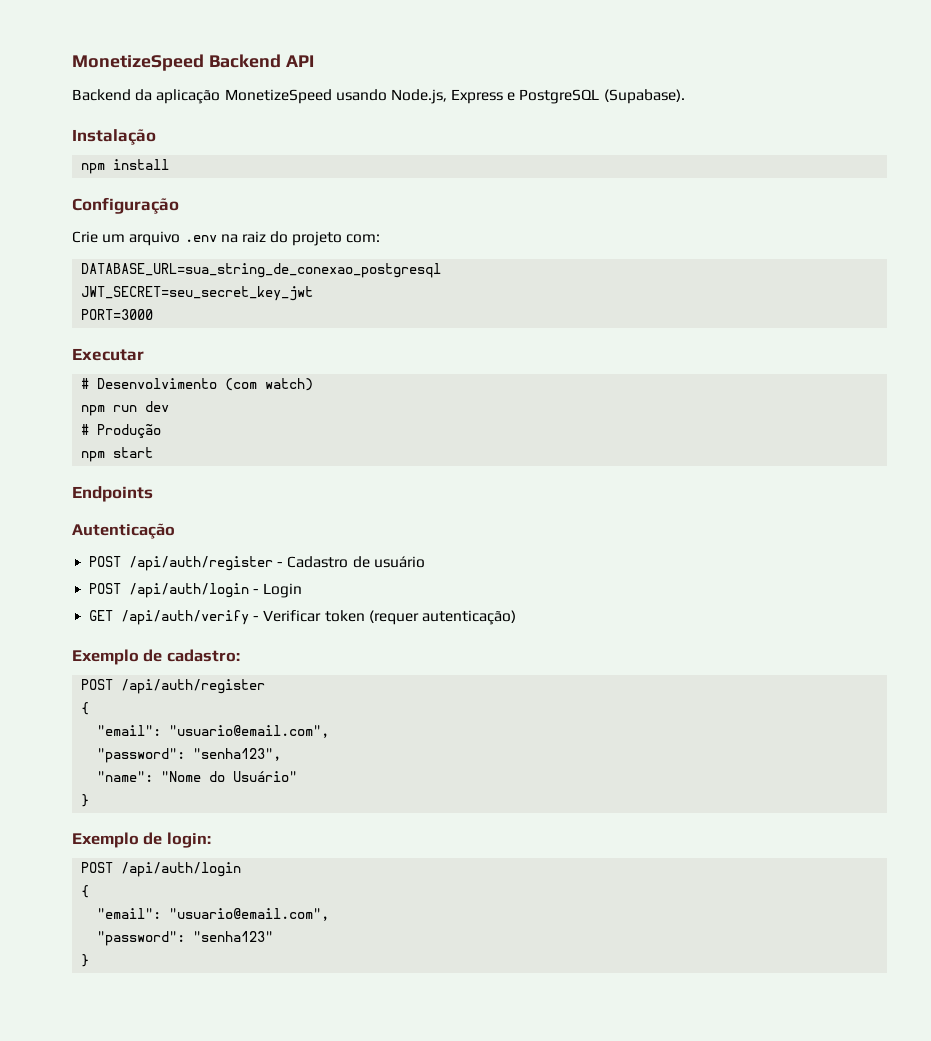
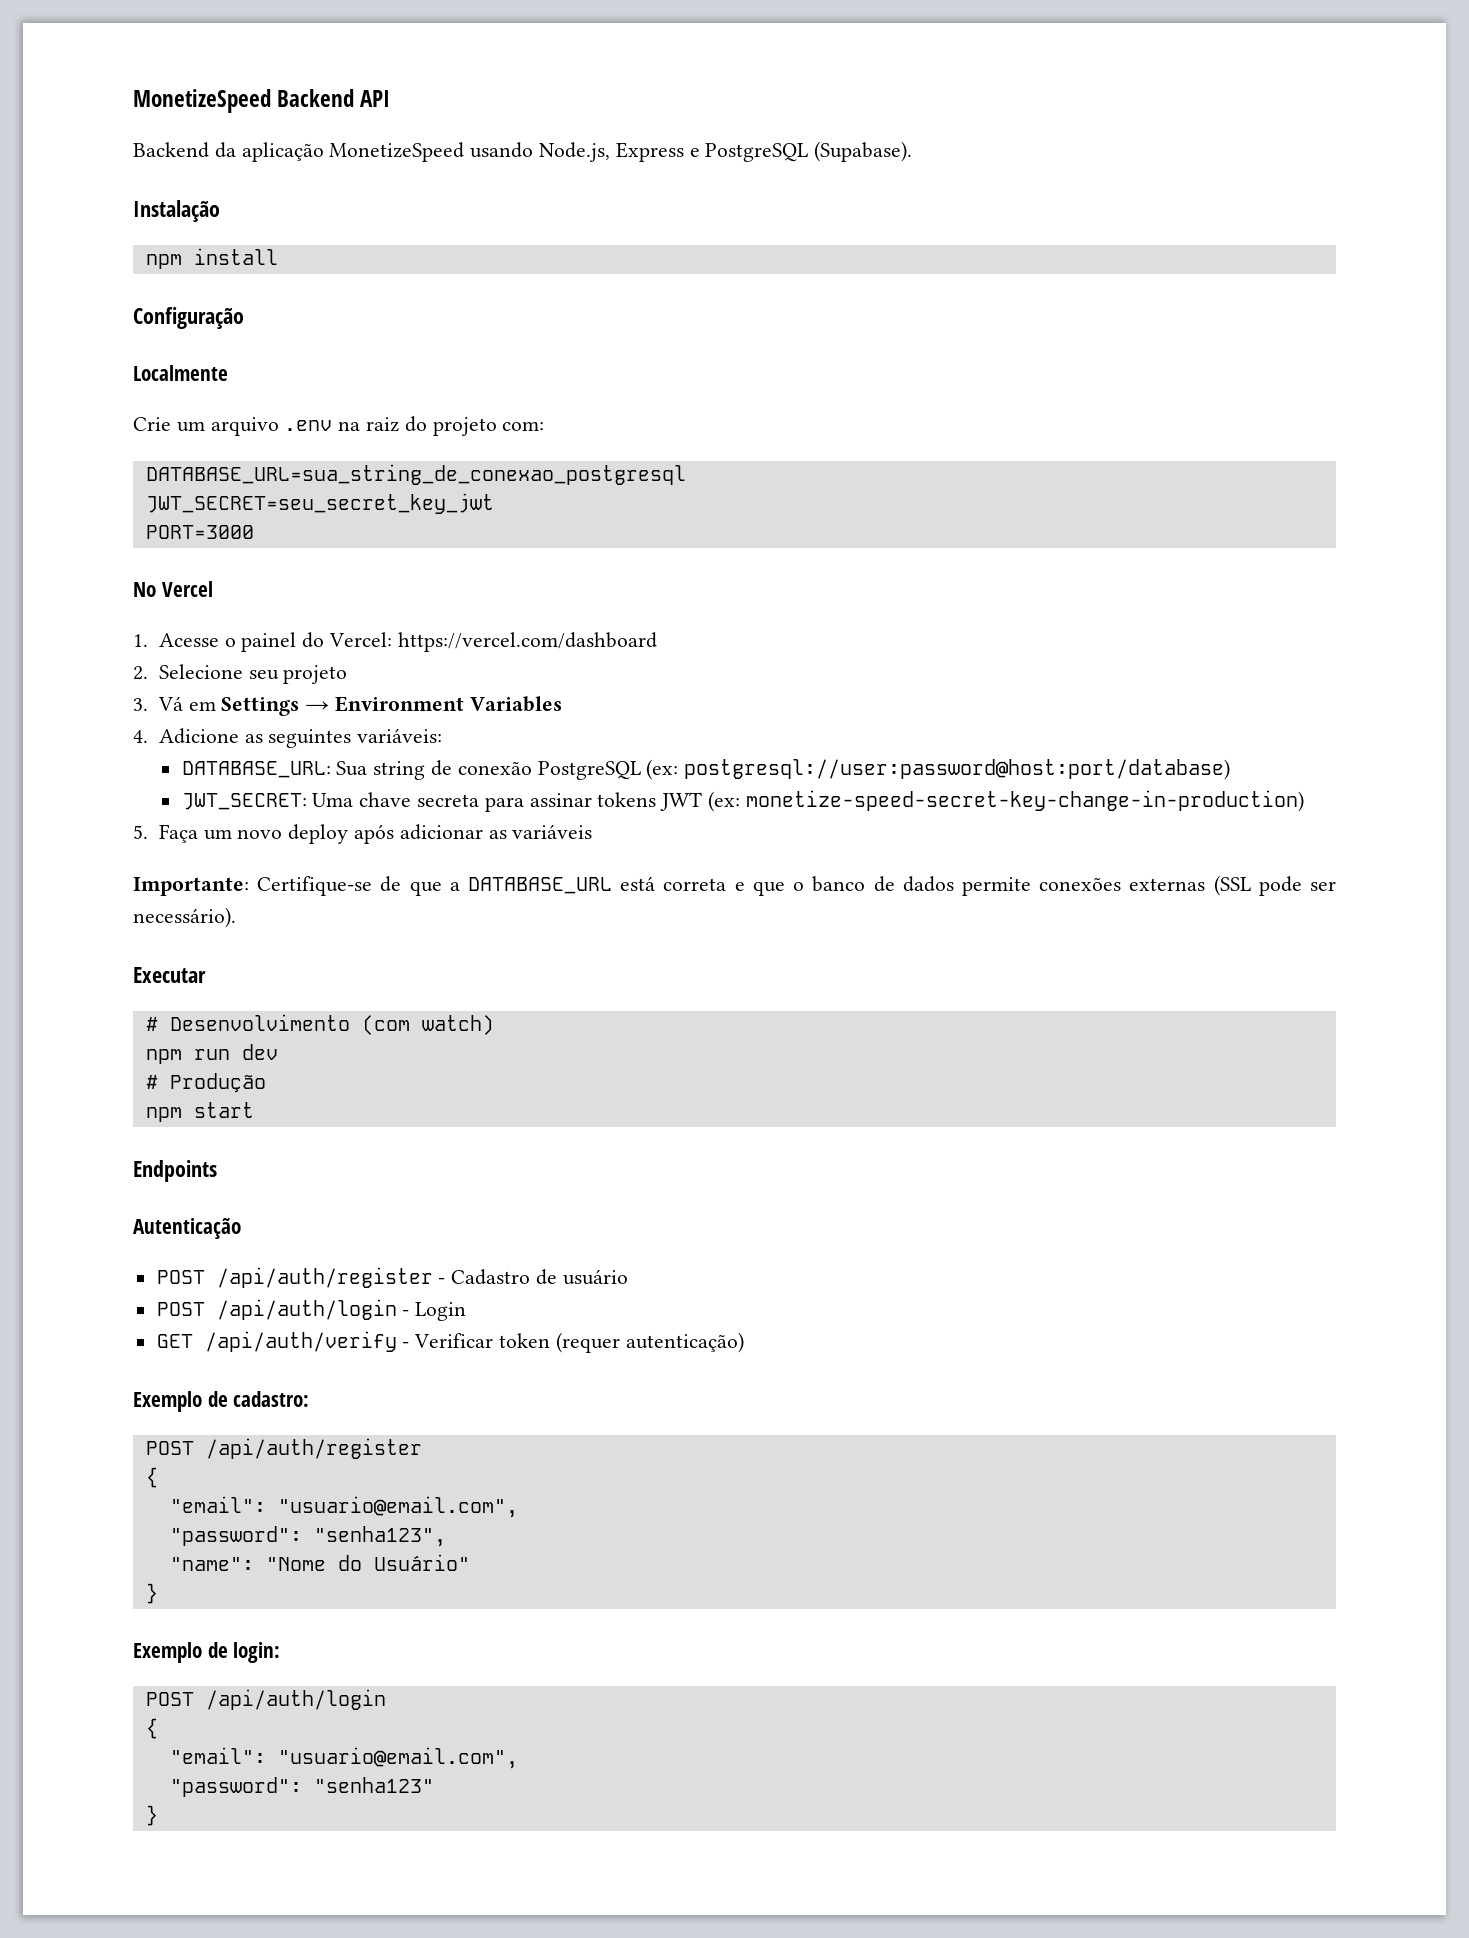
(179, 205) none -> [133,365,228,381] // Localmente
(154, 314) none -> [133,581,213,597] [133,632,657,652] [133,664,348,684] [133,696,562,716] [133,728,443,748] [181,759,1231,780] [181,790,1304,812] [133,824,593,844] [133,875,1336,896] [133,907,236,928] // No Vercel // 1. Acesse o painel do Vercel: https://vercel.com/dashboard // 2. Selecione seu projeto // 3. Vá em Settings → Environment Variables // 4. Adicione as seguintes variáveis: // DATABASE_URL: Sua string de conexão PostgreSQL (ex: postgresql://user:password@host:port/database) // JWT_SECRET: Uma chave secreta para assinar tokens JWT (ex: monetize-speed-secret-key-change-in-production) // 5. Faça um novo deploy após adicionar as variáveis // Importante: Certifique-se de que a DATABASE_URL está correta e que o banco de dados permite conexões externas (SSL pode ser necessário).

